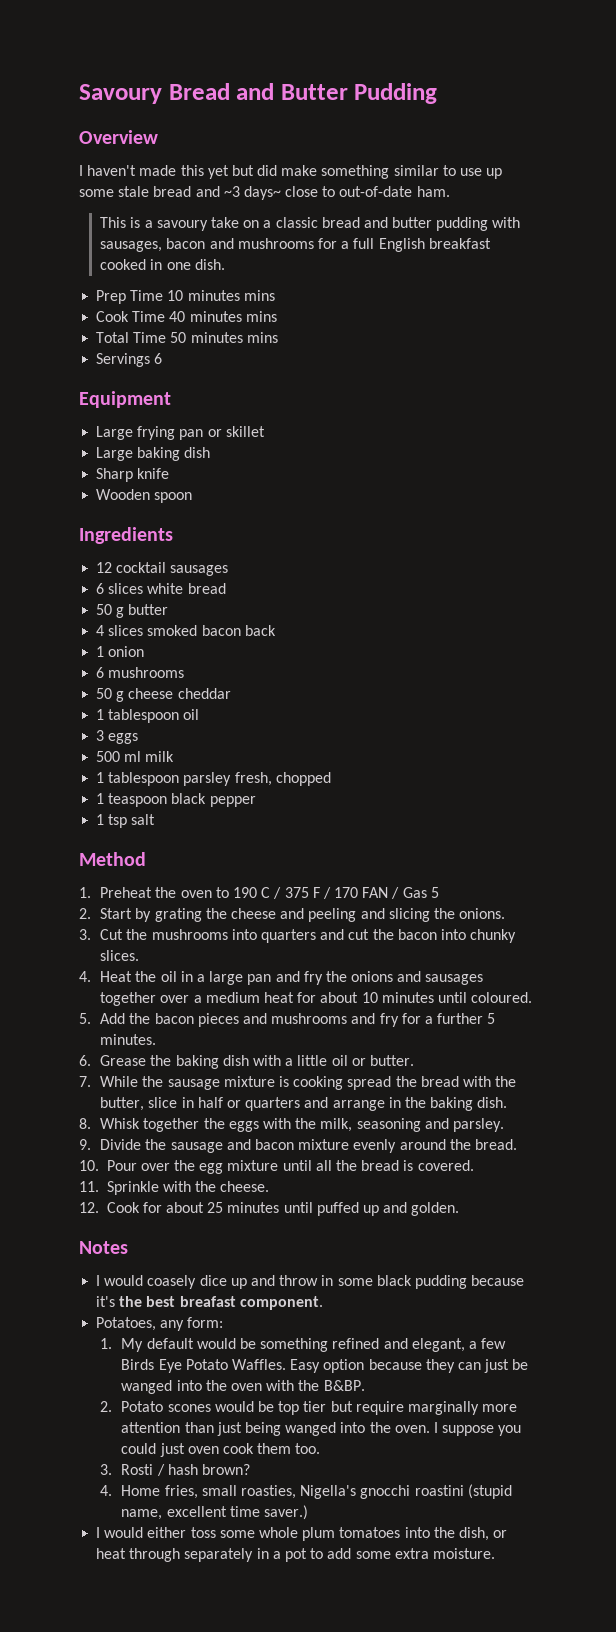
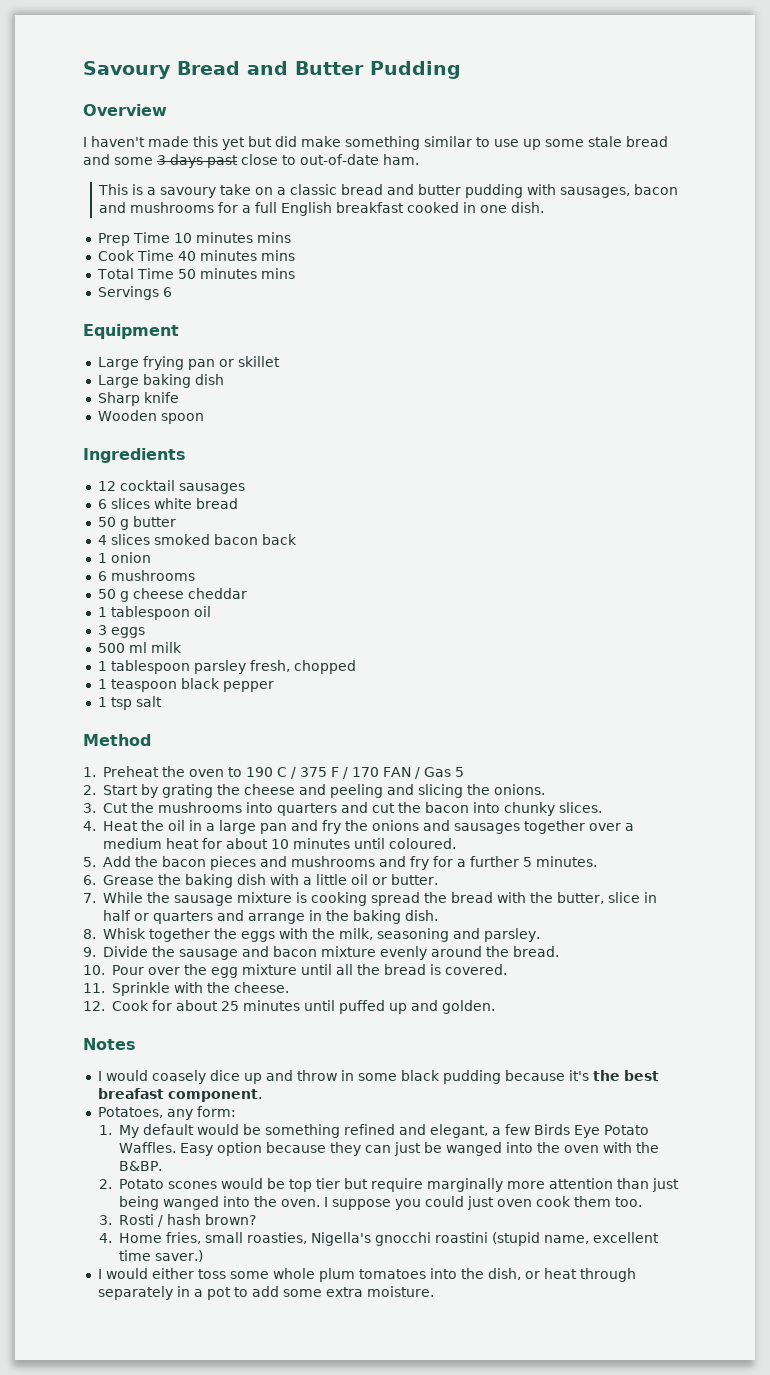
[223,186,281,200] ~3 days~ -> [114,154,238,168] some 3 days past

